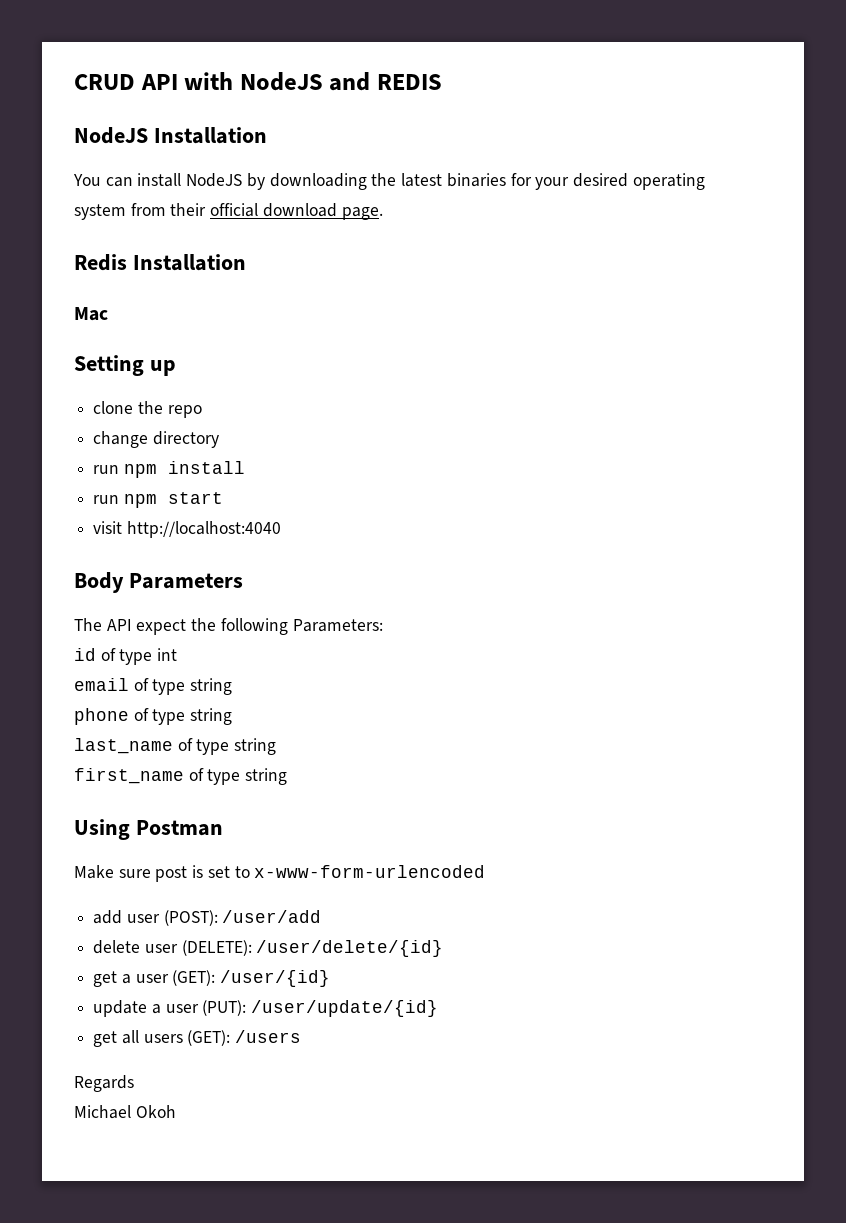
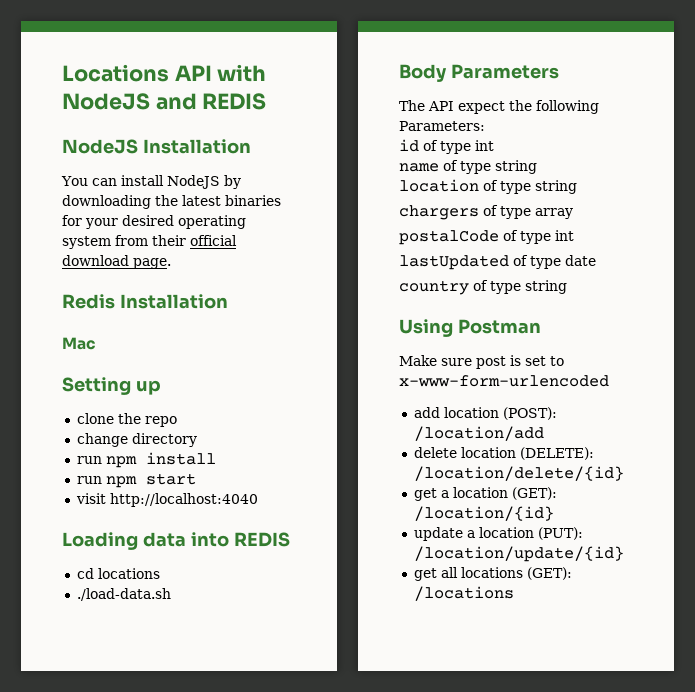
[74,74,135,90] CRUD -> [62,64,169,82] Locations
(281, 529) none -> [62,532,290,550] [76,568,160,579] [76,588,171,601] // Loading data into REDIS // cd locations // ./load-data.sh
[74,678,233,695] [74,708,233,725] [74,738,277,755] [74,768,184,784] email of type string // phone of type string // last_name of type string // first_name -> [399,160,537,174] [399,179,577,194] [399,205,573,220] [399,230,574,245] [399,255,596,270] [399,280,469,295] name of type string // location of type string // chargers of type array // postalCode of type int // lastUpdated of type date // country
[126,910,322,926] [93,940,444,957] user (POST): /user/add // delete user (DELETE): /user/delete/{id} -> [443,407,557,420] [413,426,544,441] [413,447,594,460] [413,466,624,481] location (POST): /location/add // delete location (DELETE): /location/delete/{id}
[135,970,331,987] user (GET): /user/{id} -> [452,487,557,500] [413,506,554,521] location (GET): /location/{id}
[165,1000,439,1017] user (PUT): /user/update/{id} -> [478,527,583,540] [413,546,624,562] location (PUT): /location/update/{id}
[143,1030,302,1046] [74,1075,134,1092] [74,1105,176,1119] users (GET): /users // Regards // Michael Okoh -> [460,567,572,580] [413,586,514,601] locations (GET): /locations

